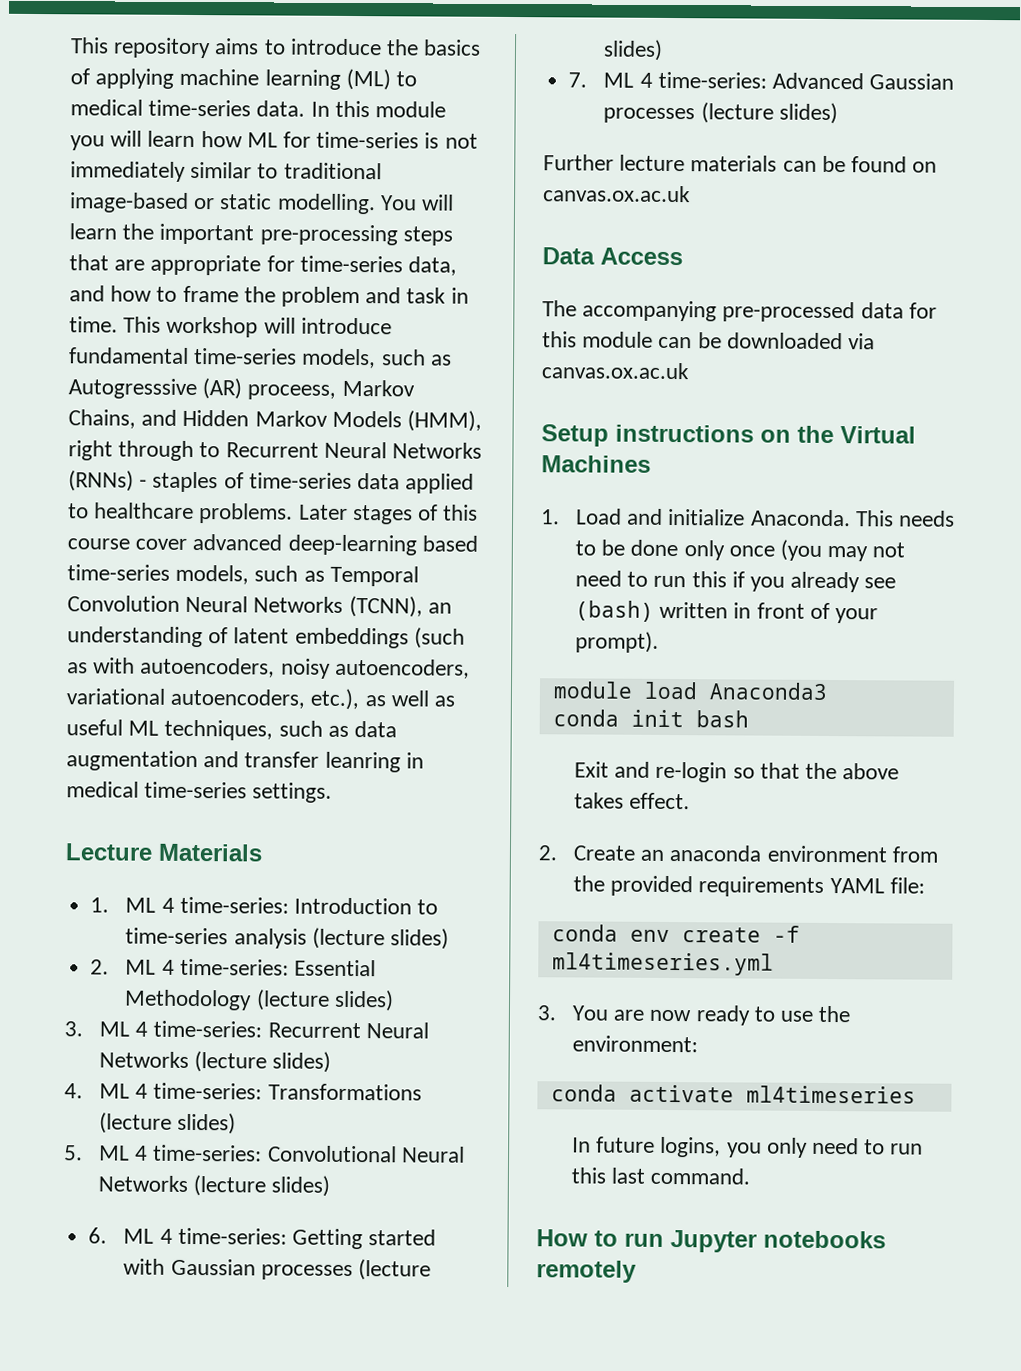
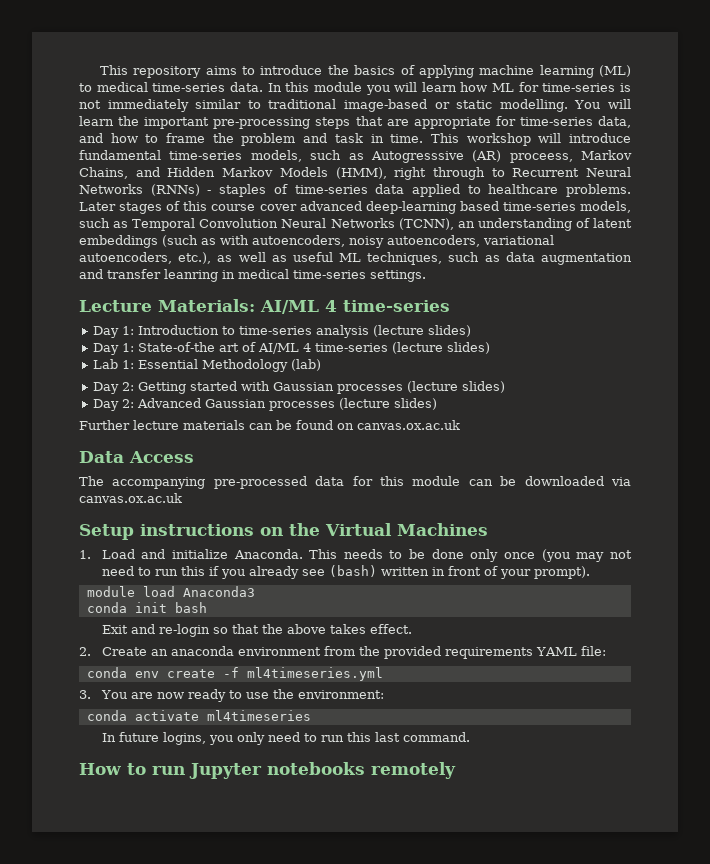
[158,843,262,862] [90,896,289,914] Materials // 1. ML 4 time-series: -> [158,299,450,314] [93,326,135,338] Materials: AI/ML 4 time-series // Day 1:
[90,958,376,977] [124,989,394,1012] [64,1020,429,1039] [99,1051,332,1073] [64,1082,422,1101] [99,1112,237,1135] [64,1144,465,1163] [98,1175,331,1197] [88,1227,287,1245] 2. ML 4 time-series: Essential Methodology (lecture slides) // 3. ML 4 time-series: Recurrent Neural Networks (lecture slides) // 4. ML 4 time-series: Transformations (lecture slides) // 5. ML 4 time-series: Convolutional Neural Networks (lecture slides) // 6. ML 4 time-series: -> [93,342,491,355] [93,359,322,372] [93,382,135,394] Day 1: State-of-the art of AI/ML 4 time-series (lecture slides) // Lab 1: Essential Methodology (lab) // Day 2:
[568,71,767,89] 7. ML 4 time-series: -> [93,399,135,411] Day 2:

